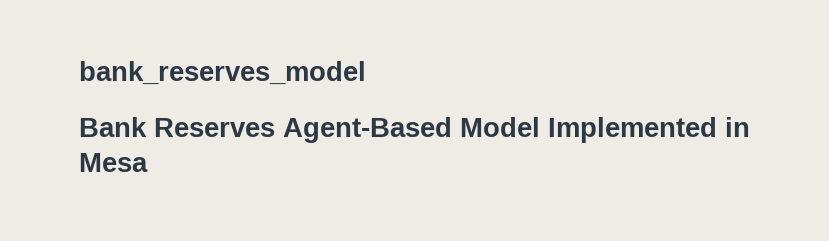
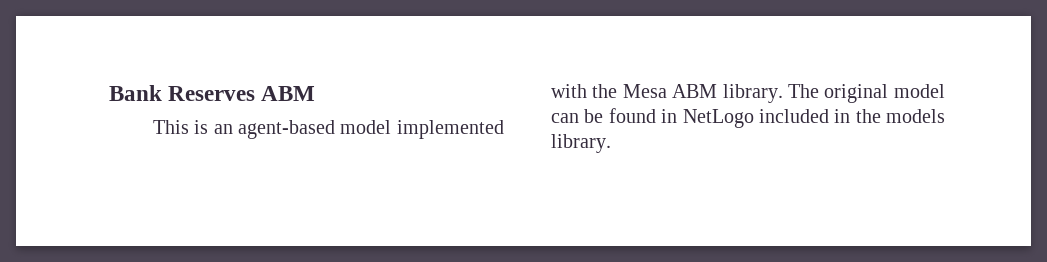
[79,61,366,85] bank_reserves_model // -> (109, 93) none
[283,117,750,143] [79,153,148,172] Agent-Based Model Implemented in Mesa -> [261,86,316,101] [152,120,504,139] [551,84,945,103] [551,108,946,128] [551,134,611,153] ABM // This is an agent-based model implemented with the Mesa ABM library. The original model can be found in NetLogo included in the models library.

